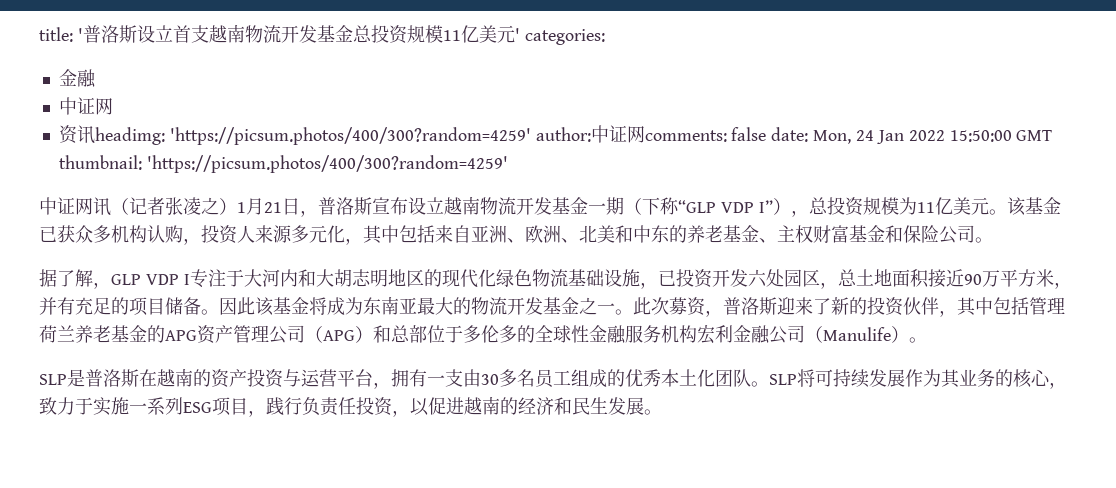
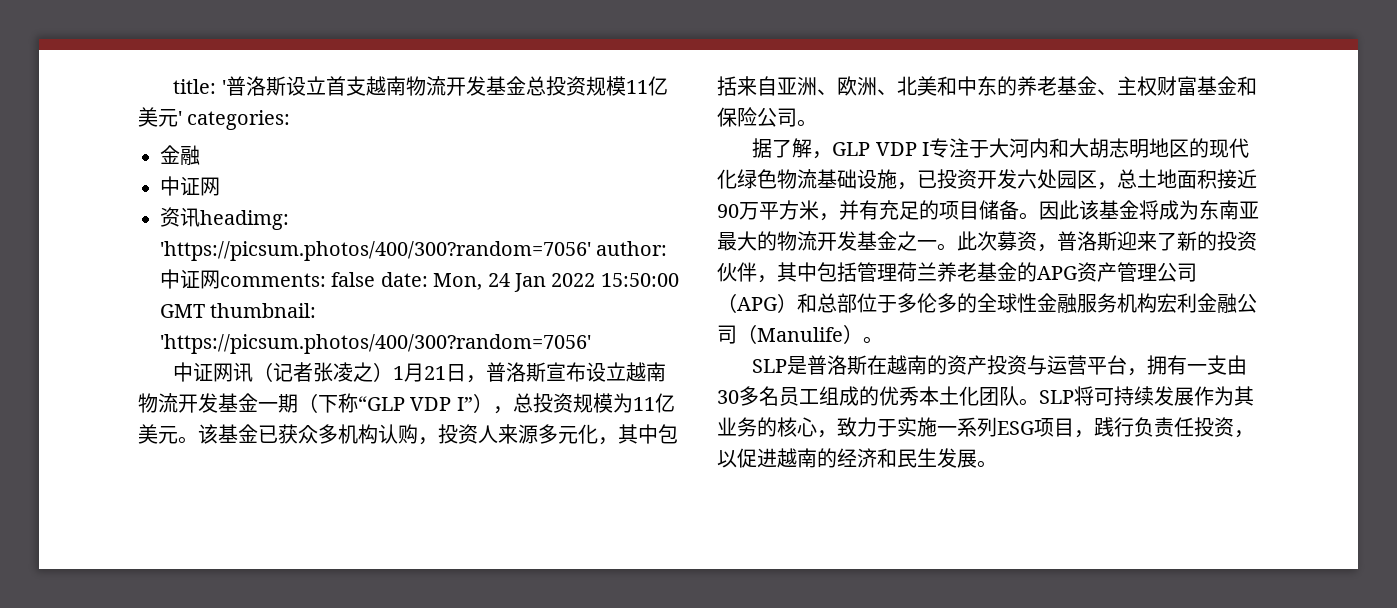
[169,127,531,145] 'https://picsum.photos/400/300?random=4259' -> [160,241,591,261] 'https://picsum.photos/400/300?random=7056'
[146,155,508,173] 'https://picsum.photos/400/300?random=4259' -> [160,334,591,354] 'https://picsum.photos/400/300?random=7056'

